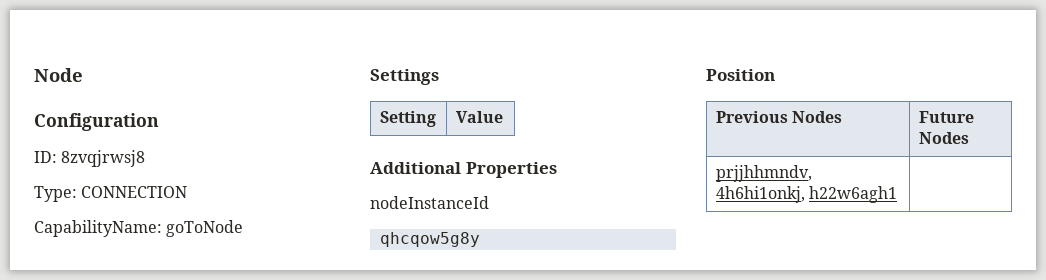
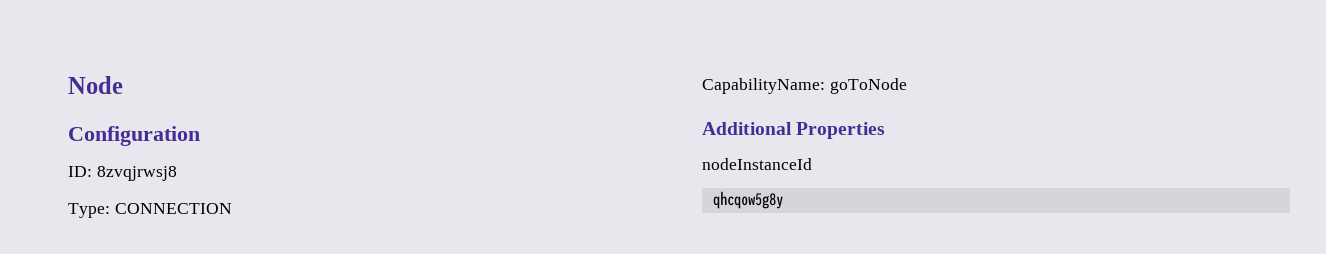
[370,69,439,85] [379,111,436,127] [455,111,503,123] // Settings // Setting | Value -> (907, 86) none
[706,69,775,81] [715,111,843,123] [918,111,974,123] [918,132,969,144] [715,165,812,182] [715,186,898,203] // Position // Previous Nodes | Future Nodes // prjjhhmndv, 4h6hi1onkj, h22w6agh1 | -> (783, 200) none

